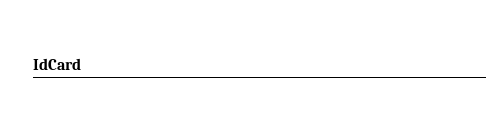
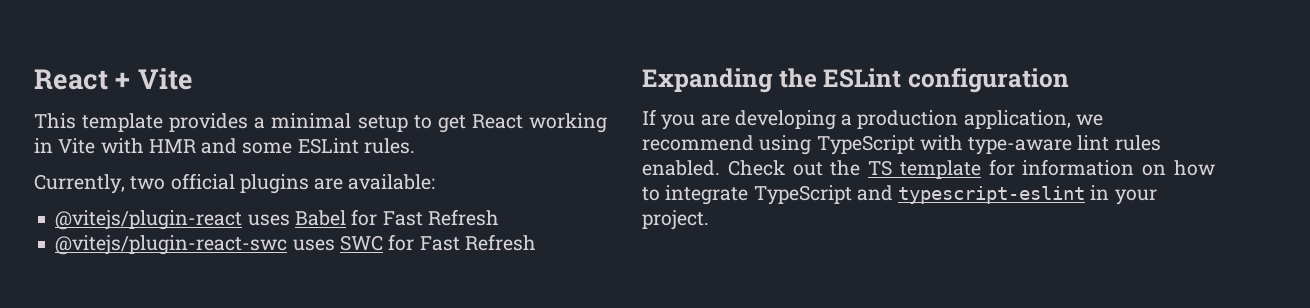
[33,58,81,70] IdCard -> [34,68,193,90] [34,113,607,133] [34,138,415,154] [34,173,436,194] [55,209,499,230] [55,234,536,255] [642,68,1069,93] [642,109,1103,130] [642,135,1161,155] [642,159,1215,179] [642,185,1157,205] [642,210,709,230] React + Vite // This template provides a minimal setup to get React working in Vite with HMR and some ESLint rules. // Currently, two official plugins are available: // @vitejs/plugin-react uses Babel for Fast Refresh // @vitejs/plugin-react-swc uses SWC for Fast Refresh // Expanding the ESLint configuration // If you are developing a production application, we recommend using TypeScript with type-aware lint rules enabled. Check out the TS template for information on how to integrate TypeScript and typescript-eslint in your project.

